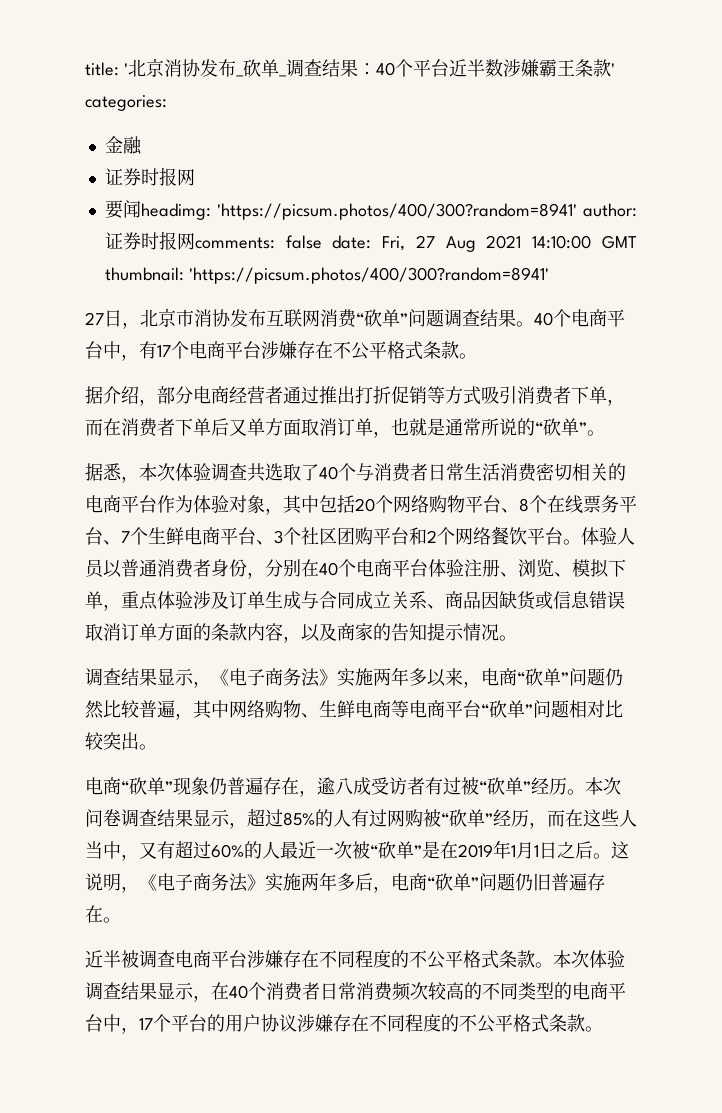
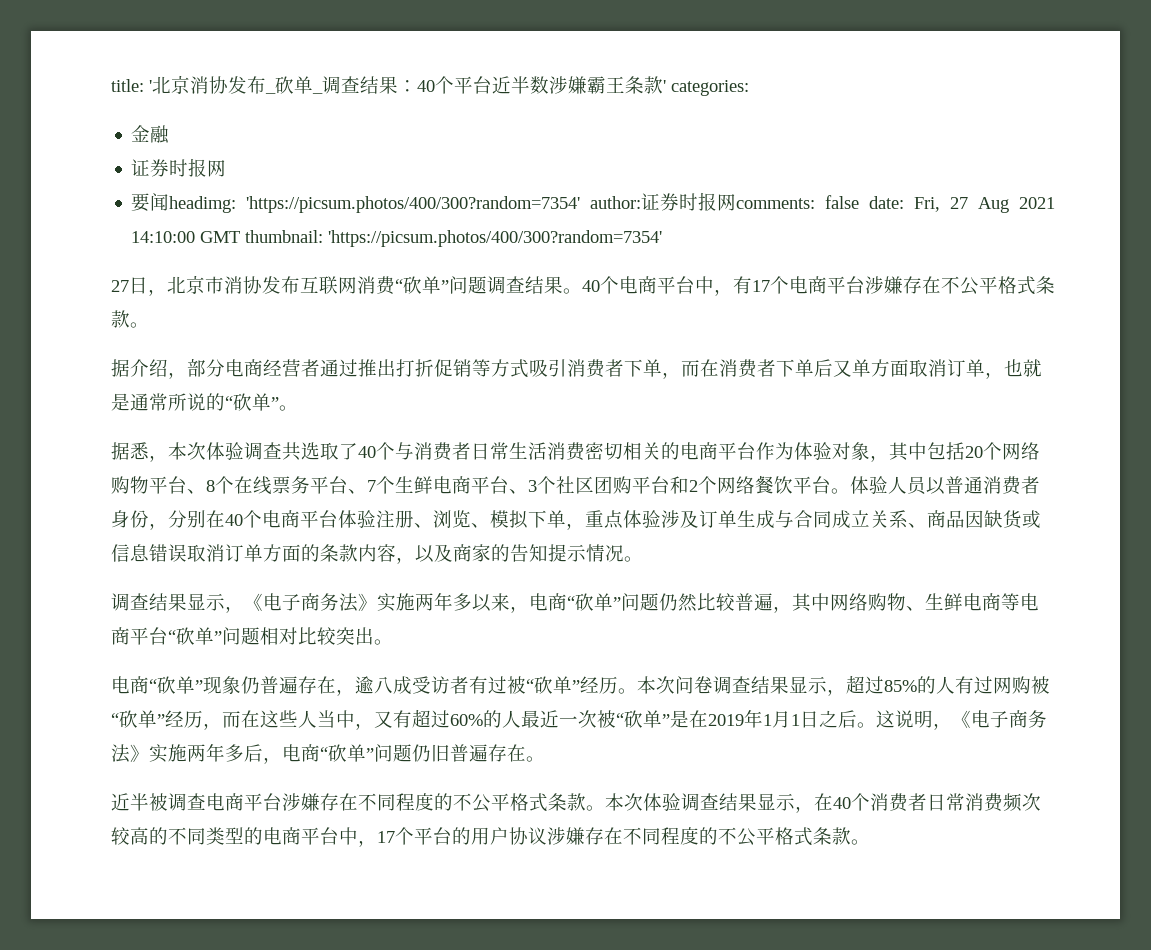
[216,203,577,220] 'https://picsum.photos/400/300?random=8941' -> [246,196,581,213] 'https://picsum.photos/400/300?random=7354'
[188,267,549,284] 'https://picsum.photos/400/300?random=8941' -> [328,230,663,247] 'https://picsum.photos/400/300?random=7354'

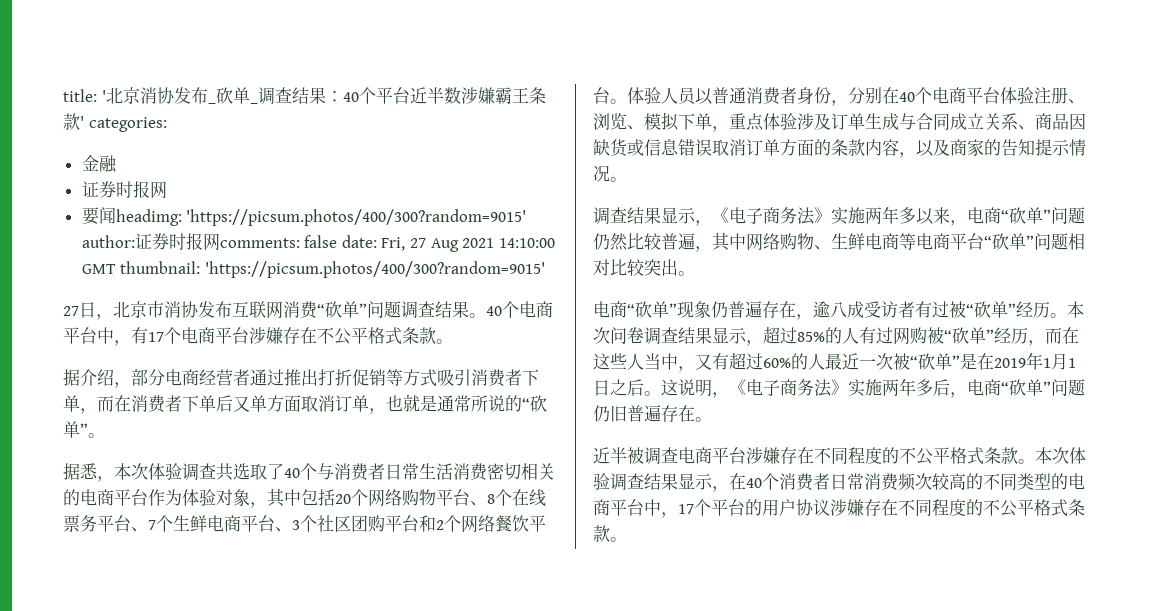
[246,196,581,213] 'https://picsum.photos/400/300?random=7354' -> [186,209,527,226] 'https://picsum.photos/400/300?random=9015'
[328,230,663,247] 'https://picsum.photos/400/300?random=7354' -> [204,261,545,278] 'https://picsum.photos/400/300?random=9015'

